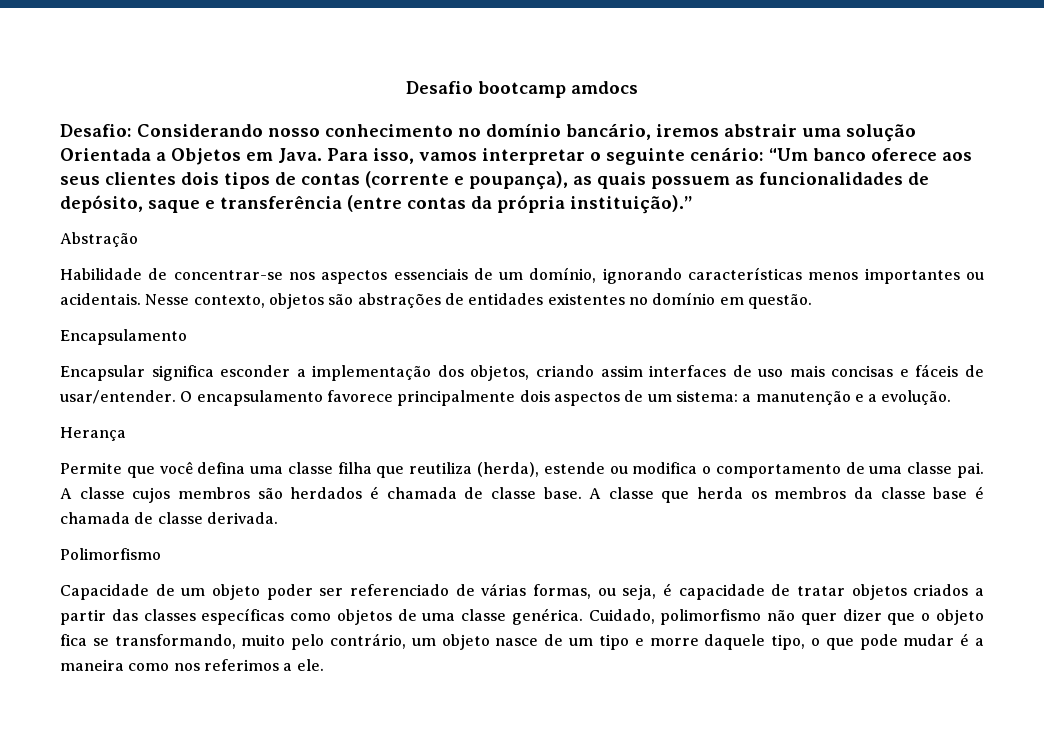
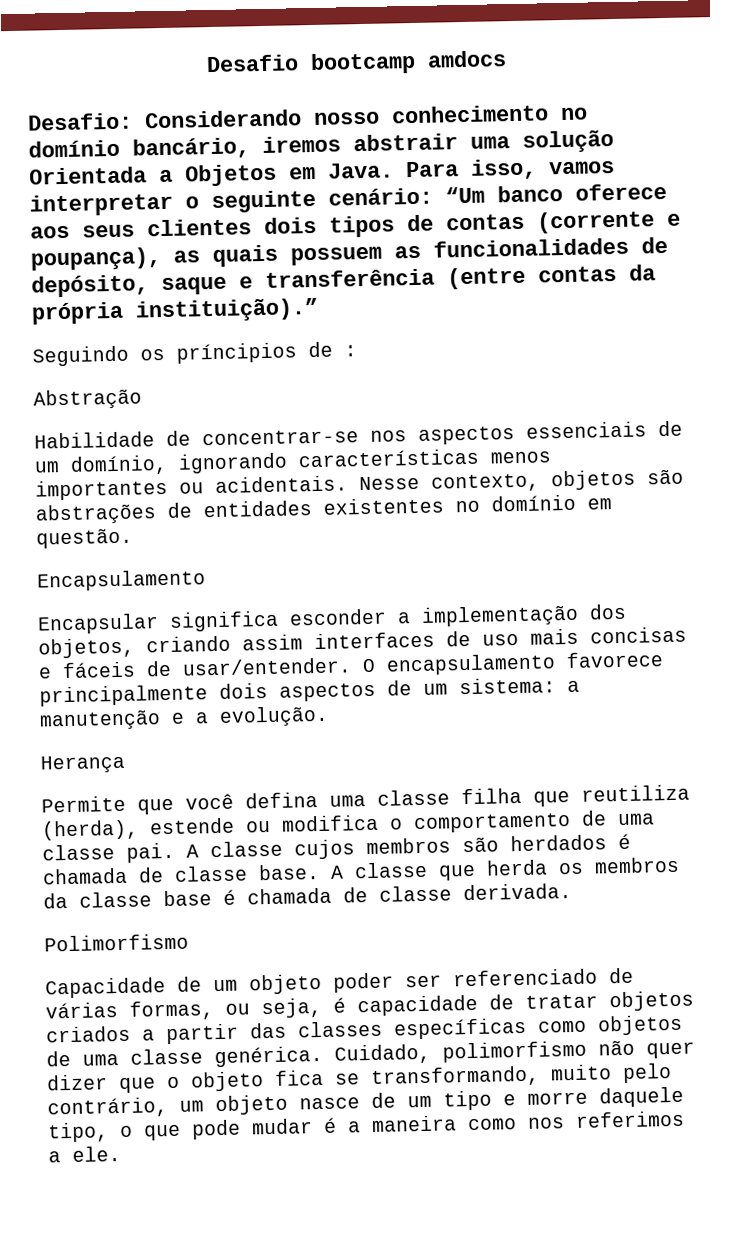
(692, 204) none -> [32,341,357,367] // Seguindo os príncipios de :

